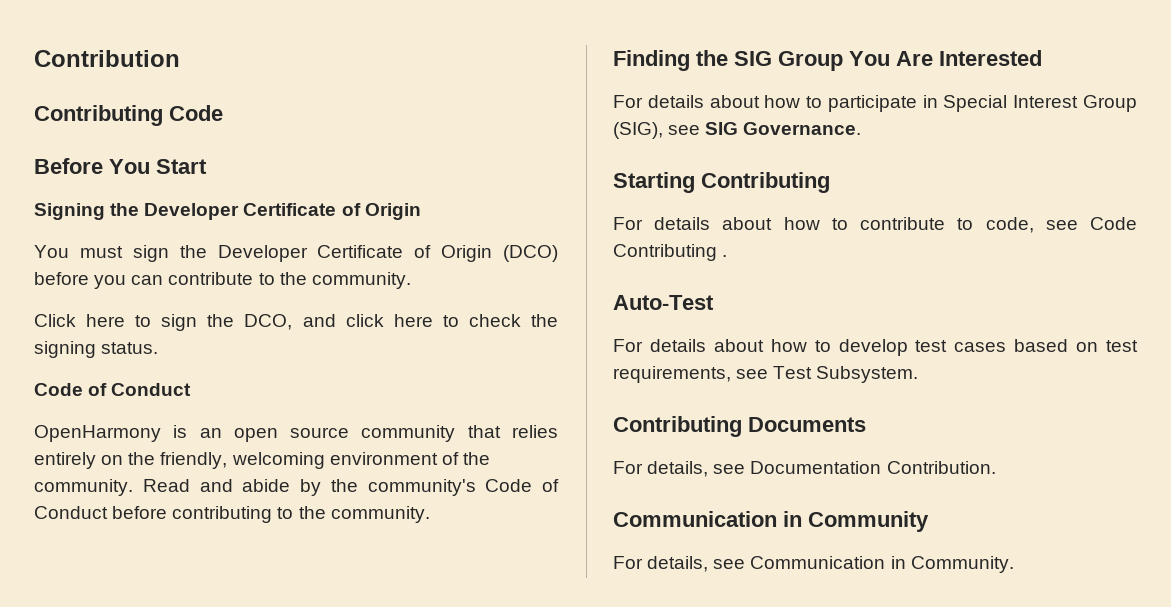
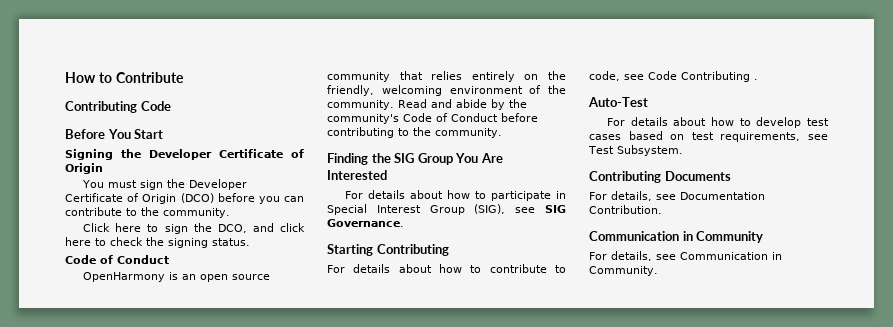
[34,50,180,67] Contribution -> [65,72,184,83] How to Contribute

